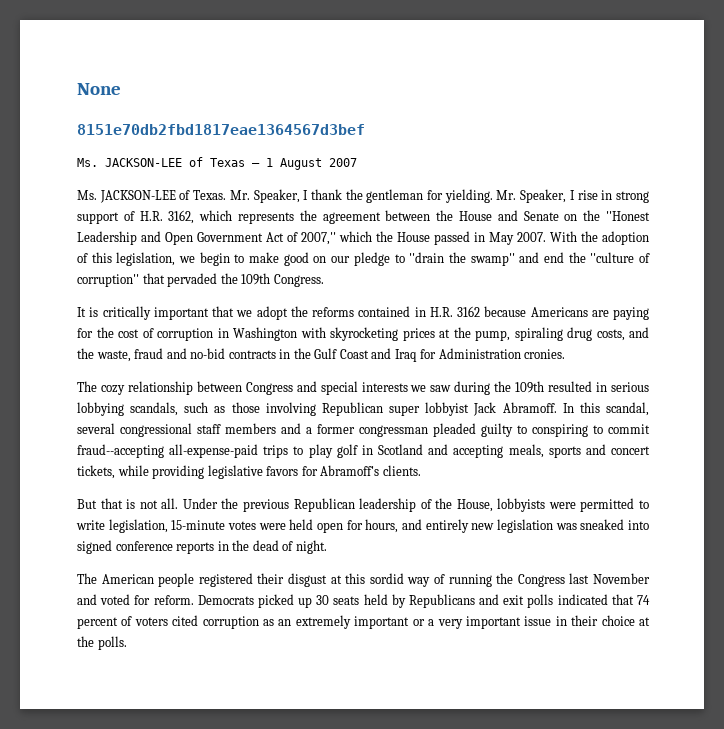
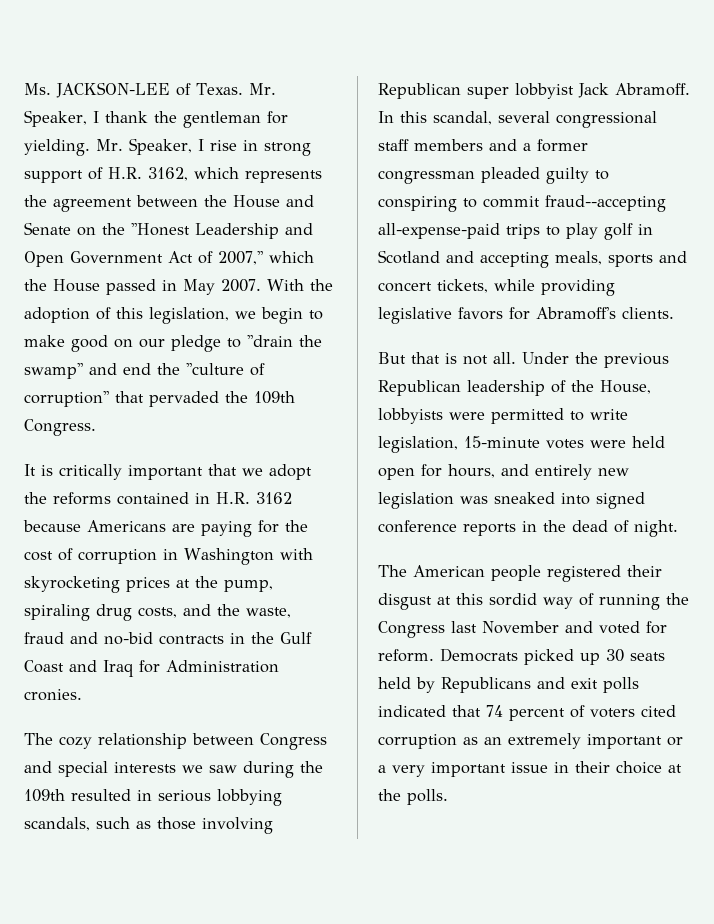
[77,83,121,95] [77,124,365,135] [77,157,357,170] None // 8151e70db2fbd1817eae1364567d3bef // Ms. JACKSON-LEE of Texas — 1 August 2007 // -> (24, 89) none

